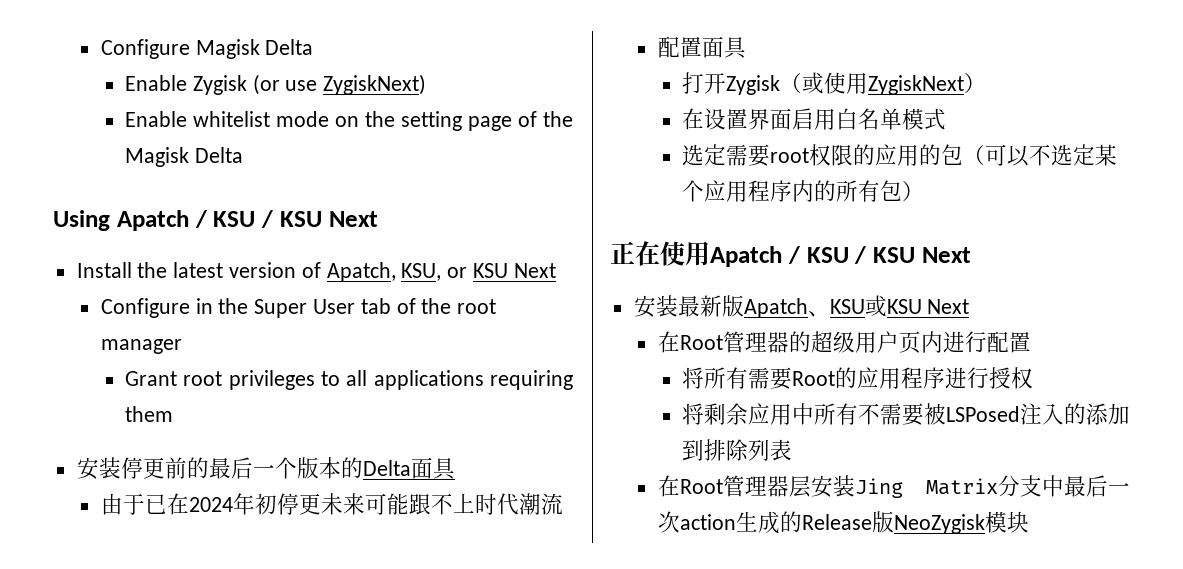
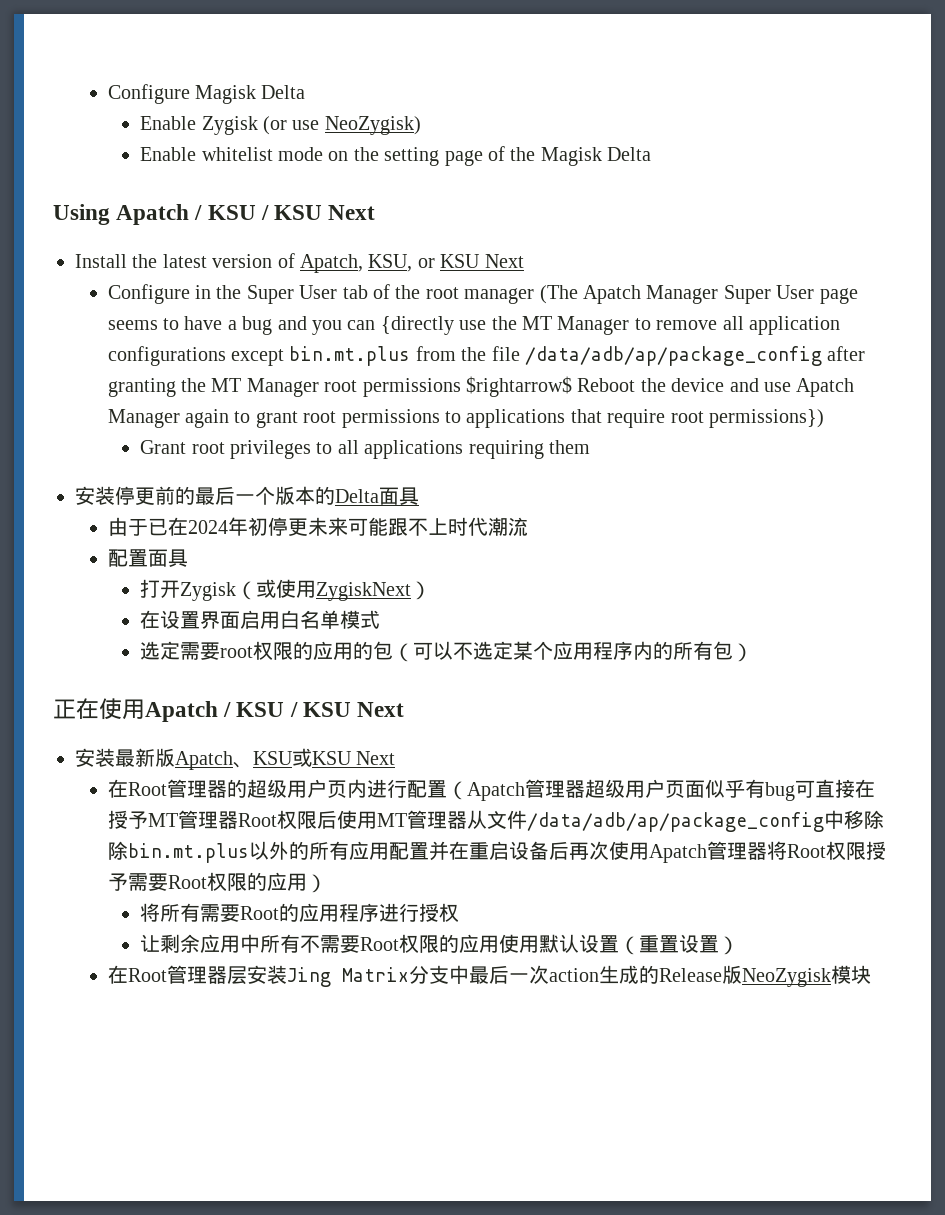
[323,74,427,95] ZygiskNext) -> [324,116,421,135] NeoZygisk)
(182, 346) none -> [539,285,858,304] [107,316,841,335] [107,346,866,366] [107,376,855,397] [107,409,825,428] (The Apatch Manager Super User page seems to have a bug and you can {directly use the MT Manager to remove all application configurations except bin.mt.plus from the file /data/adb/ap/package_config after granting the MT Manager root permissions $rightarrow$ Reboot the device and use Apatch Manager again to grant root permissions to applications that require root permissions})
(1031, 342) none -> [446,779,875,801] [107,810,884,832] [107,841,886,863] [107,872,327,893] （Apatch管理器超级用户页面似乎有bug可直接在授予MT管理器Root权限后使用MT管理器从文件/data/adb/ap/package_config中移除除bin.mt.plus以外的所有应用配置并在重启设备后再次使用Apatch管理器将Root权限授予需要Root权限的应用）
[681,403,704,425] 将 -> [140,934,161,952] 让
[923,403,1130,425] [681,439,792,461] 被LSPosed注入的添加到排除列表 -> [360,934,740,955] Root权限的应用使用默认设置（重置设置）

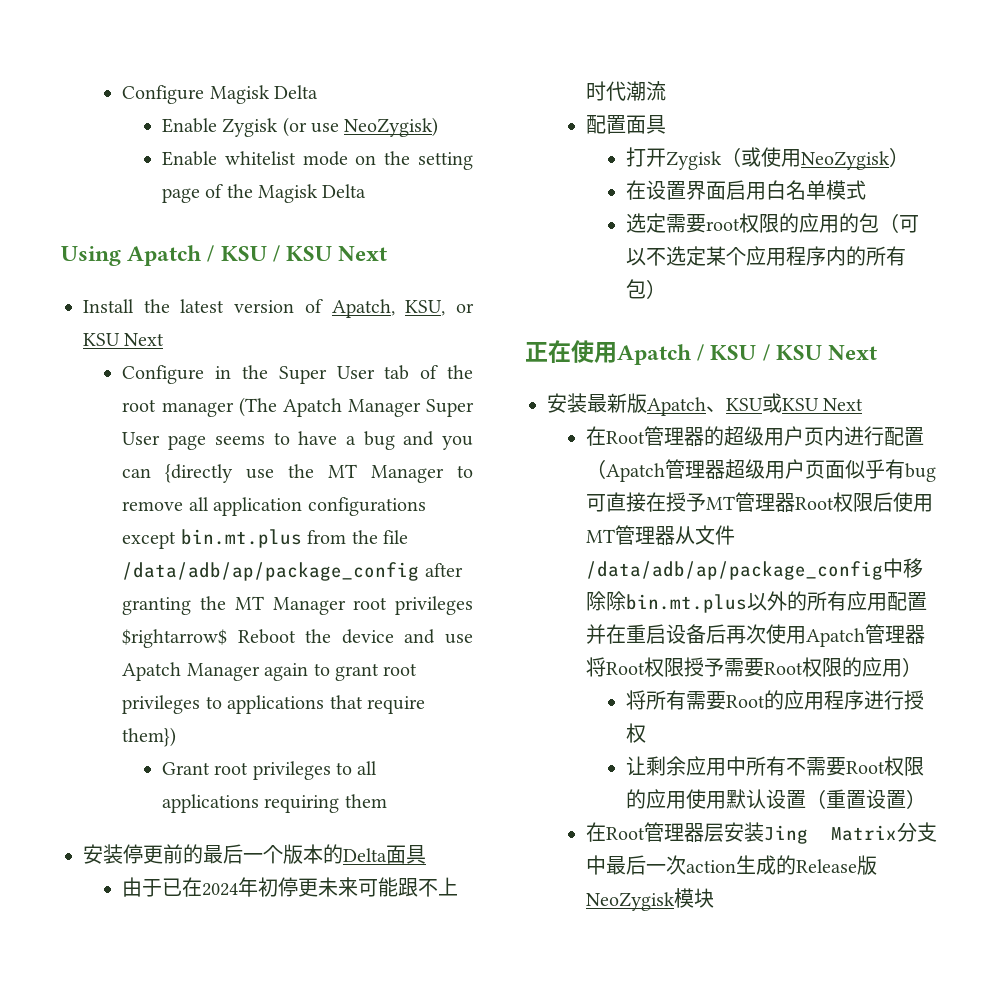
[362,378,461,397] permissions -> [395,596,473,615] privileges
[341,409,440,428] permissions -> [122,695,201,714] privileges
[670,409,825,428] root permissions}) -> [122,727,177,747] them})
[316,582,412,601] ZygiskNext -> [800,151,890,170] NeoZygisk

